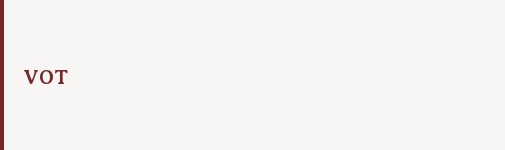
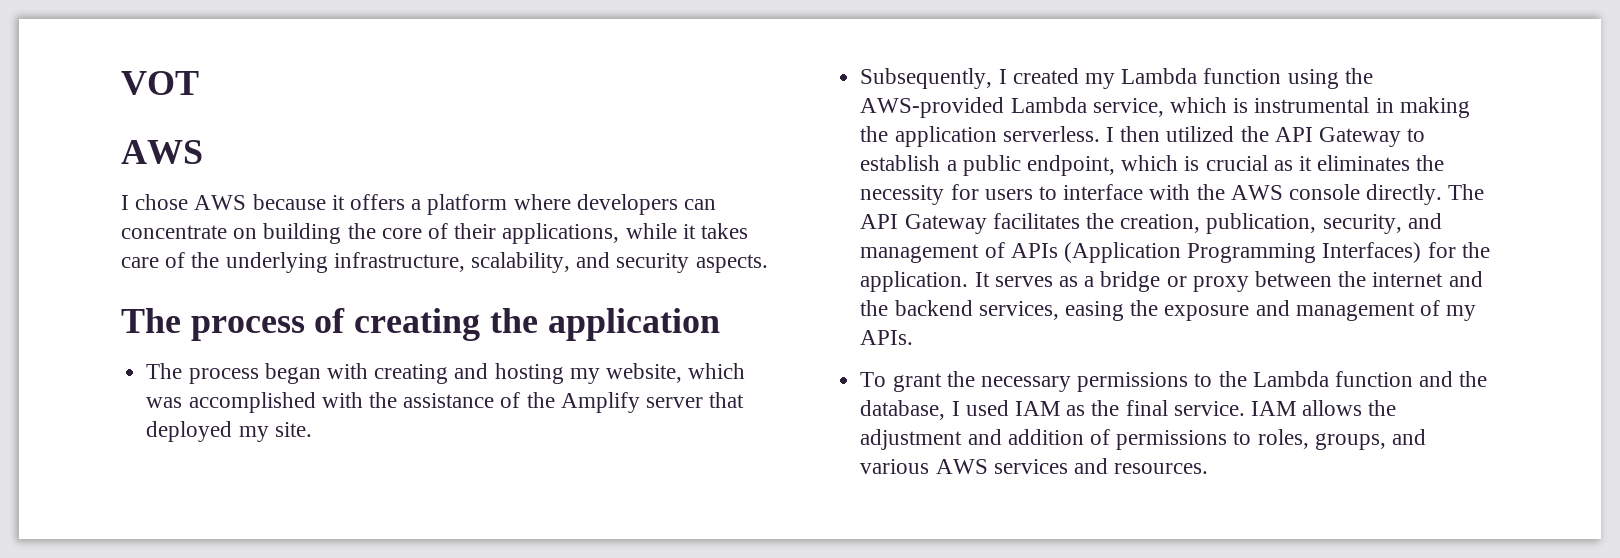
(68, 77) none -> [121,140,203,164] [121,194,717,215] [121,223,749,244] [121,252,768,273] [121,308,720,341] [146,363,746,384] [146,392,745,413] [146,421,312,442] [860,68,1373,89] [860,97,1470,118] [860,126,1426,147] [860,155,1445,176] [860,184,1485,205] [860,213,1442,234] [860,242,1490,263] [860,271,1483,292] [860,300,1477,321] [860,330,914,345] [860,371,1488,392] [860,400,1397,420] [860,429,1426,450] [860,458,1209,474] // AWS // I chose AWS because it offers a platform where developers can concentrate on building the core of their applications, while it takes care of the underlying infrastructure, scalability, and security aspects. // The process of creating the application // The process began with creating and hosting my website, which was accomplished with the assistance of the Amplify server that deployed my site. // Subsequently, I created my Lambda function using the AWS-provided Lambda service, which is instrumental in making the application serverless. I then utilized the API Gateway to establish a public endpoint, which is crucial as it eliminates the necessity for users to interface with the AWS console directly. The API Gateway facilitates the creation, publication, security, and management of APIs (Application Programming Interfaces) for the application. It serves as a bridge or proxy between the internet and the backend services, easing the exposure and management of my APIs. // To grant the necessary permissions to the Lambda function and the database, I used IAM as the final service. IAM allows the adjustment and addition of permissions to roles, groups, and various AWS services and resources.

